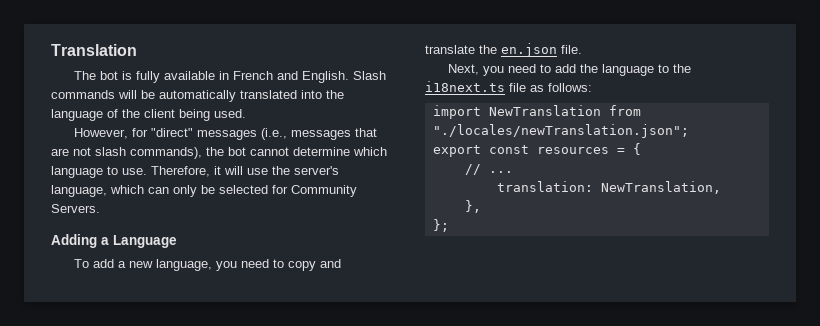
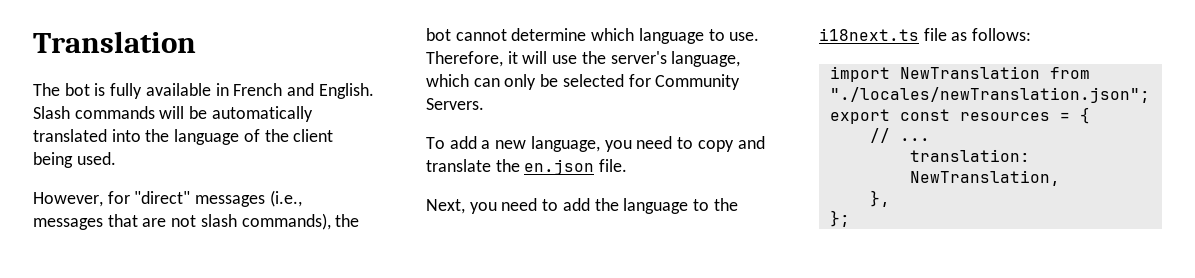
[51,234,177,248] // Adding a Language -> (484, 104) none

